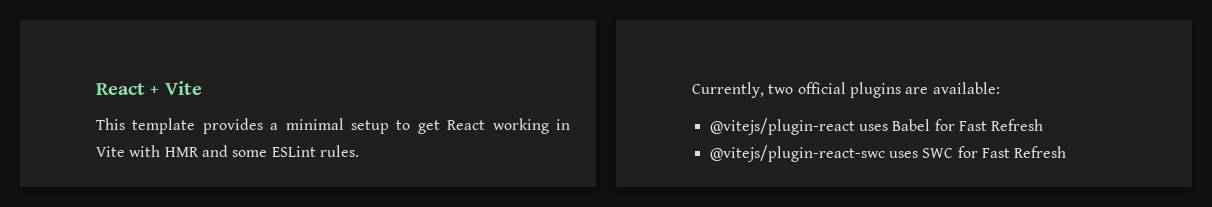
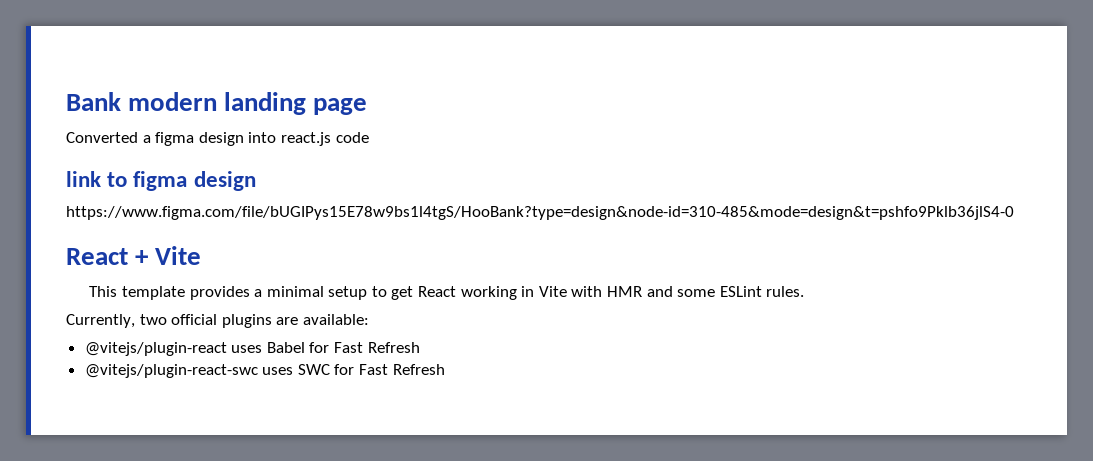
(96, 89) none -> [66,92,368,115] [66,132,369,146] [66,171,256,191] [66,206,1014,220] Bank modern landing page // Converted a figma design into react.js code // link to figma design // https://www.figma.com/file/bUGIPys15E78w9bs1l4tgS/HooBank?type=design&node-id=310-485&mode=design&t=pshfo9Pklb36jlS4-0 //

